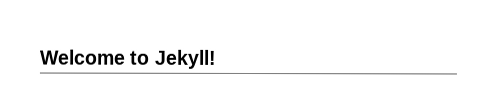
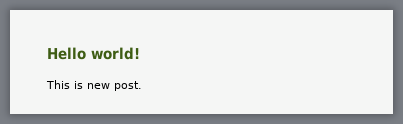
[39,49,217,69] Welcome to Jekyll! -> [47,47,140,60] [46,80,142,91] Hello world! // This is new post.

